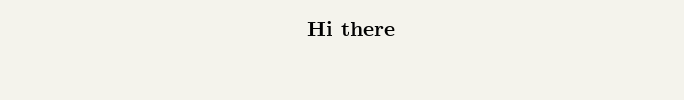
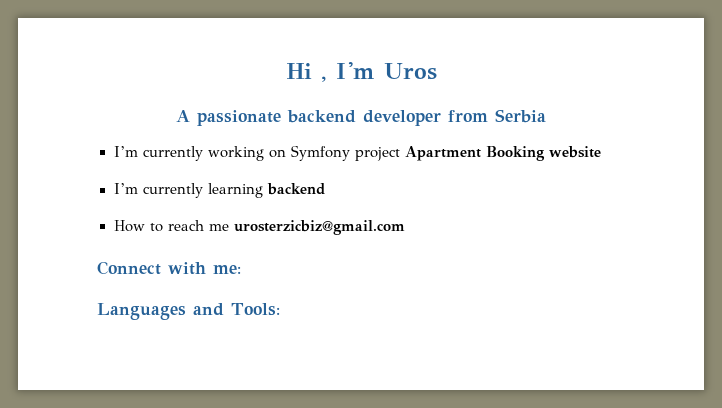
[340,22,395,36] there -> [320,62,437,82] [176,109,546,126] [113,145,601,161] [113,183,325,198] [113,220,405,235] [97,261,241,275] [97,303,280,320] , I'm Uros // A passionate backend developer from Serbia // I’m currently working on Symfony project Apartment Booking website // I’m currently learning backend // How to reach me urosterzicbiz@gmail.com // Connect with me: // Languages and Tools:

